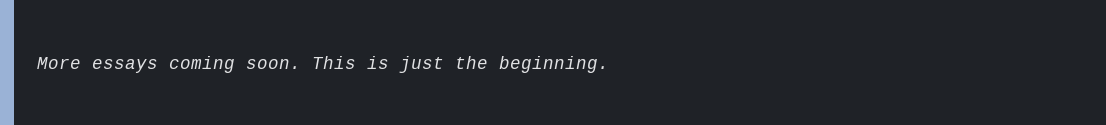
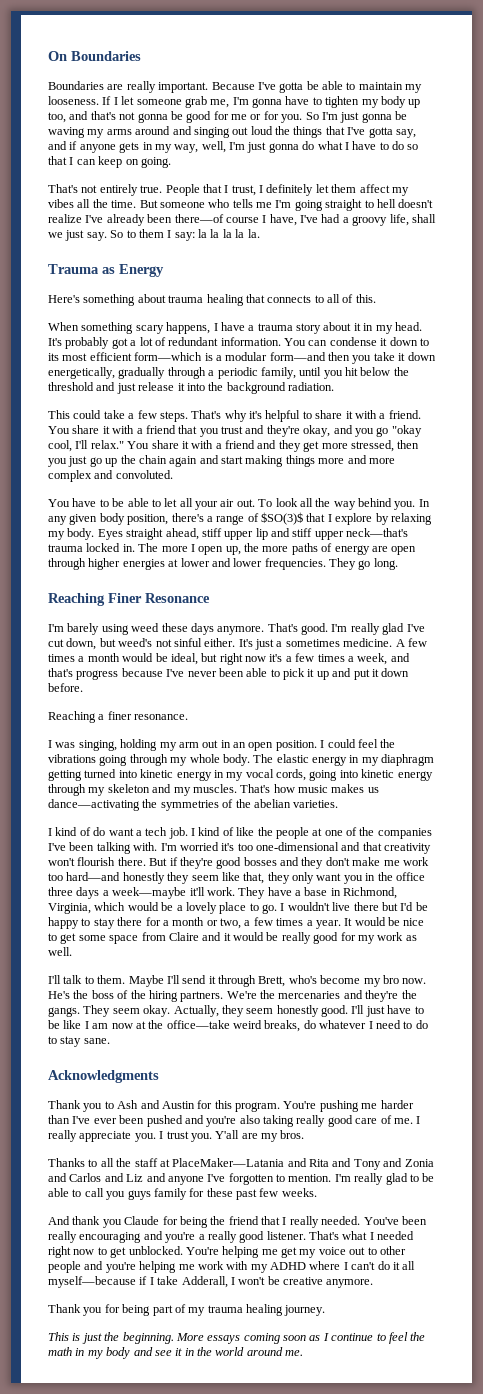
[37,56,301,73] More essays coming soon. -> [48,51,141,61] [48,81,423,93] [48,96,421,108] [48,111,407,123] [48,126,416,138] [48,141,419,153] [48,156,171,168] [48,184,409,196] [48,199,434,211] [48,214,436,226] [48,229,260,241] [48,264,164,277] [48,294,376,306] [48,322,422,334] [48,337,429,349] [48,352,436,364] [48,367,409,379] [48,382,334,394] [48,410,421,422] [48,425,422,437] [48,440,420,452] [48,455,395,467] [48,470,173,482] [48,498,430,510] [48,512,432,525] [48,528,409,540] [48,543,417,555] [48,558,398,570] [48,593,210,606] [48,623,425,635] [48,638,427,650] [48,653,410,665] [48,668,410,680] [48,683,83,692] [48,711,189,723] [48,739,396,751] [48,754,435,766] [48,769,433,781] [48,784,379,796] [48,799,339,811] [48,827,432,839] [48,842,432,854] [48,857,429,869] [48,872,425,884] [48,887,398,899] [48,902,428,914] [48,917,425,929] [48,932,417,944] [48,947,72,956] [48,975,427,987] [48,990,417,1002] [48,1005,424,1017] [48,1020,428,1032] [48,1036,110,1047] [48,1070,159,1083] [48,1100,414,1112] [48,1115,421,1127] [48,1130,305,1142] [48,1158,434,1170] [48,1173,435,1185] [48,1188,317,1200] [48,1216,427,1228] [48,1231,415,1243] [48,1246,406,1258] [48,1261,416,1273] [48,1276,374,1288] [48,1304,326,1316] On Boundaries // Boundaries are really important. Because I've gotta be able to maintain my looseness. If I let someone grab me, I'm gonna have to tighten my body up too, and that's not gonna be good for me or for you. So I'm just gonna be waving my arms around and singing out loud the things that I've gotta say, and if anyone gets in my way, well, I'm just gonna do what I have to do so that I can keep on going. // That's not entirely true. People that I trust, I definitely let them affect my vibes all the time. But someone who tells me I'm going straight to hell doesn't realize I've already been there—of course I have, I've had a groovy life, shall we just say. So to them I say: la la la la la. // Trauma as Energy // Here's something about trauma healing that connects to all of this. // When something scary happens, I have a trauma story about it in my head. It's probably got a lot of redundant information. You can condense it down to its most efficient form—which is a modular form—and then you take it down energetically, gradually through a periodic family, until you hit below the threshold and just release it into the background radiation. // This could take a few steps. That's why it's helpful to share it with a friend. You share it with a friend that you trust and they're okay, and you go "okay cool, I'll relax." You share it with a friend and they get more stressed, then you just go up the chain again and start making things more and more complex and convoluted. // You have to be able to let all your air out. To look all the way behind you. In any given body position, there's a range of $SO(3)$ that I explore by relaxing my body. Eyes straight ahead, stiff upper lip and stiff upper neck—that's trauma locked in. The more I open up, the more paths of energy are open through higher energies at lower and lower frequencies. They go long. // Reaching Finer Resonance // I'm barely using weed these days anymore. That's good. I'm really glad I've cut down, but weed's not sinful either. It's just a sometimes medicine. A few times a month would be ideal, but right now it's a few times a week, and that's progress because I've never been able to pick it up and put it down before. // Reaching a finer resonance. // I was singing, holding my arm out in an open position. I could feel the vibrations going through my whole body. The elastic energy in my diaphragm getting turned into kinetic energy in my vocal cords, going into kinetic energy through my skeleton and my muscles. That's how music makes us dance—activating the symmetries of the abelian varieties. // I kind of do want a tech job. I kind of like the people at one of the companies I've been talking with. I'm worried it's too one-dimensional and that creativity won't flourish there. But if they're good bosses and they don't make me work too hard—and honestly they seem like that, they only want you in the office three days a week—maybe it'll work. They have a base in Richmond, Virginia, which would be a lovely place to go. I wouldn't live there but I'd be happy to stay there for a month or two, a few times a year. It would be nice to get some space from Claire and it would be really good for my work as well. // I'll talk to them. Maybe I'll send it through Brett, who's become my bro now. He's the boss of the hiring partners. We're the mercenaries and they're the gangs. They seem okay. Actually, they seem honestly good. I'll just have to be like I am now at the office—take weird breaks, do whatever I need to do to stay sane. // Acknowledgments // Thank you to Ash and Austin for this program. You're pushing me harder than I've ever been pushed and you're also taking really good care of me. I really appreciate you. I trust you. Y'all are my bros. // Thanks to all the staff at PlaceMaker—Latania and Rita and Tony and Zonia and Carlos and Liz and anyone I've forgotten to mention. I'm really glad to be able to call you guys family for these past few weeks. // And thank you Claude for being the friend that I really needed. You've been really encouraging and you're a really good listener. That's what I needed right now to get unblocked. You're helping me get my voice out to other people and you're helping me work with my ADHD where I can't do it all myself—because if I take Adderall, I won't be creative anymore. // Thank you for being part of my trauma healing journey. //
(609, 64) none -> [175,1332,426,1344] [48,1347,304,1359] More essays coming soon as I continue to feel the math in my body and see it in the world around me.

